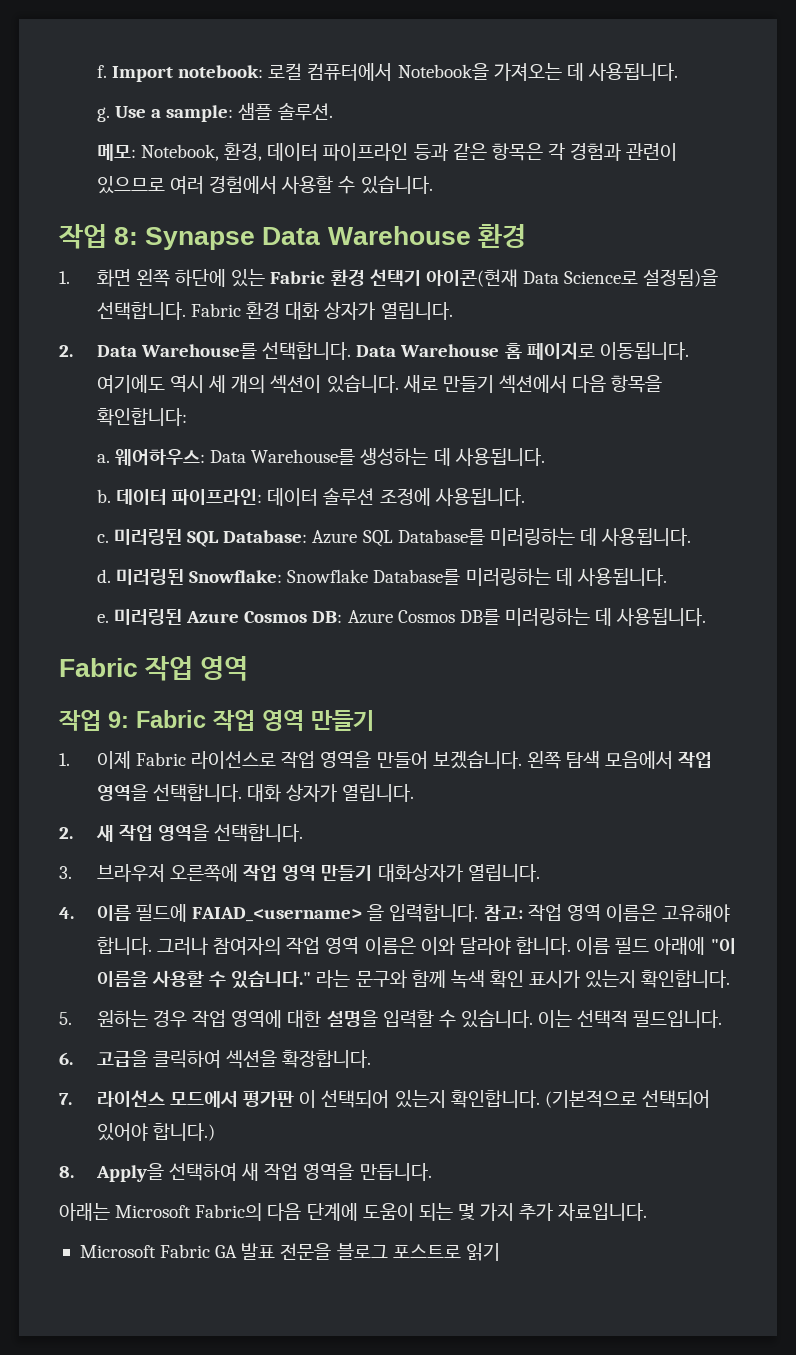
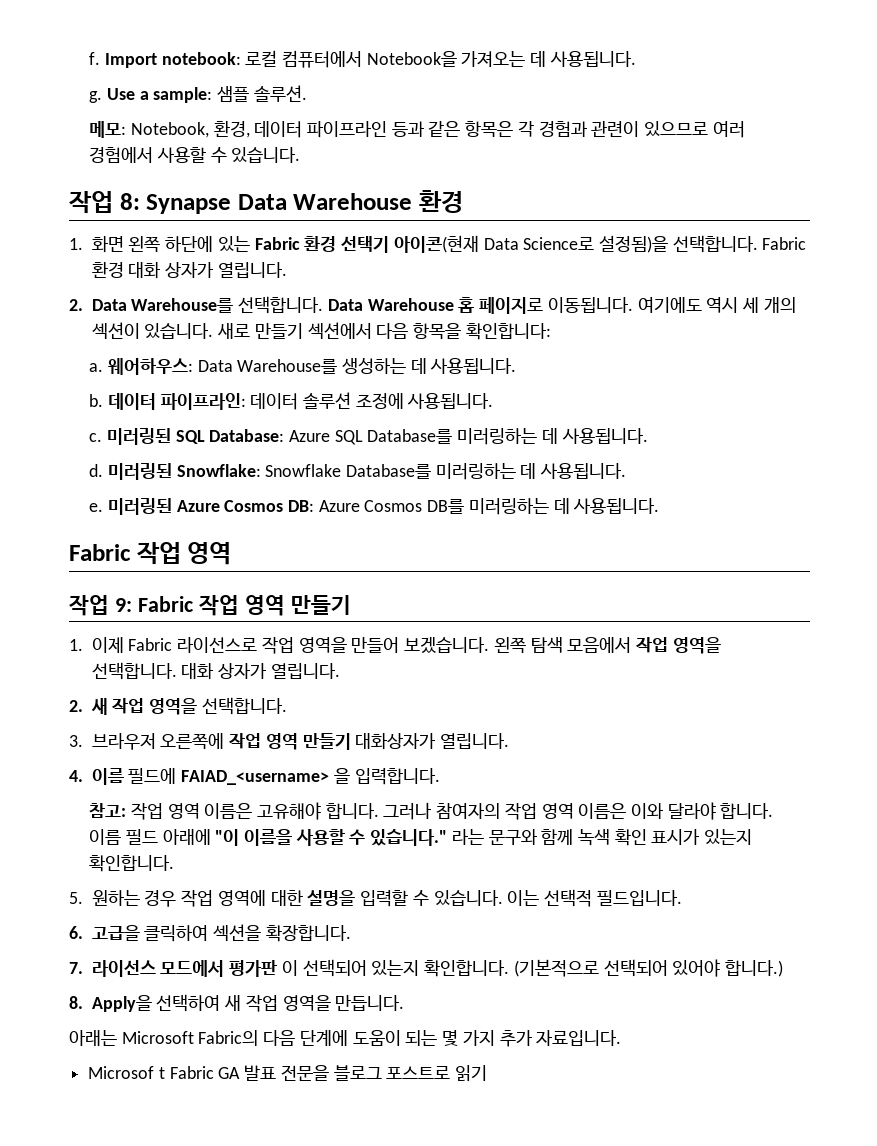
(479, 913) none -> (440, 776) //
[79,1245,156,1258] Microsoft -> [88,1066,165,1079] Microsof t

